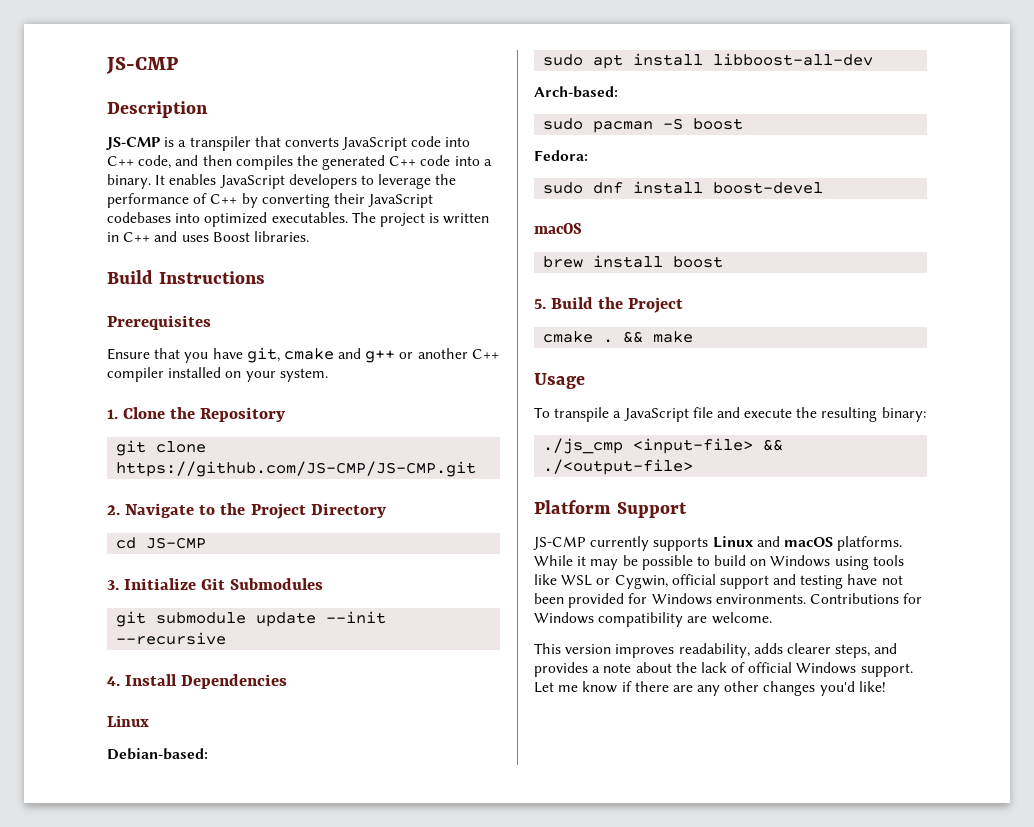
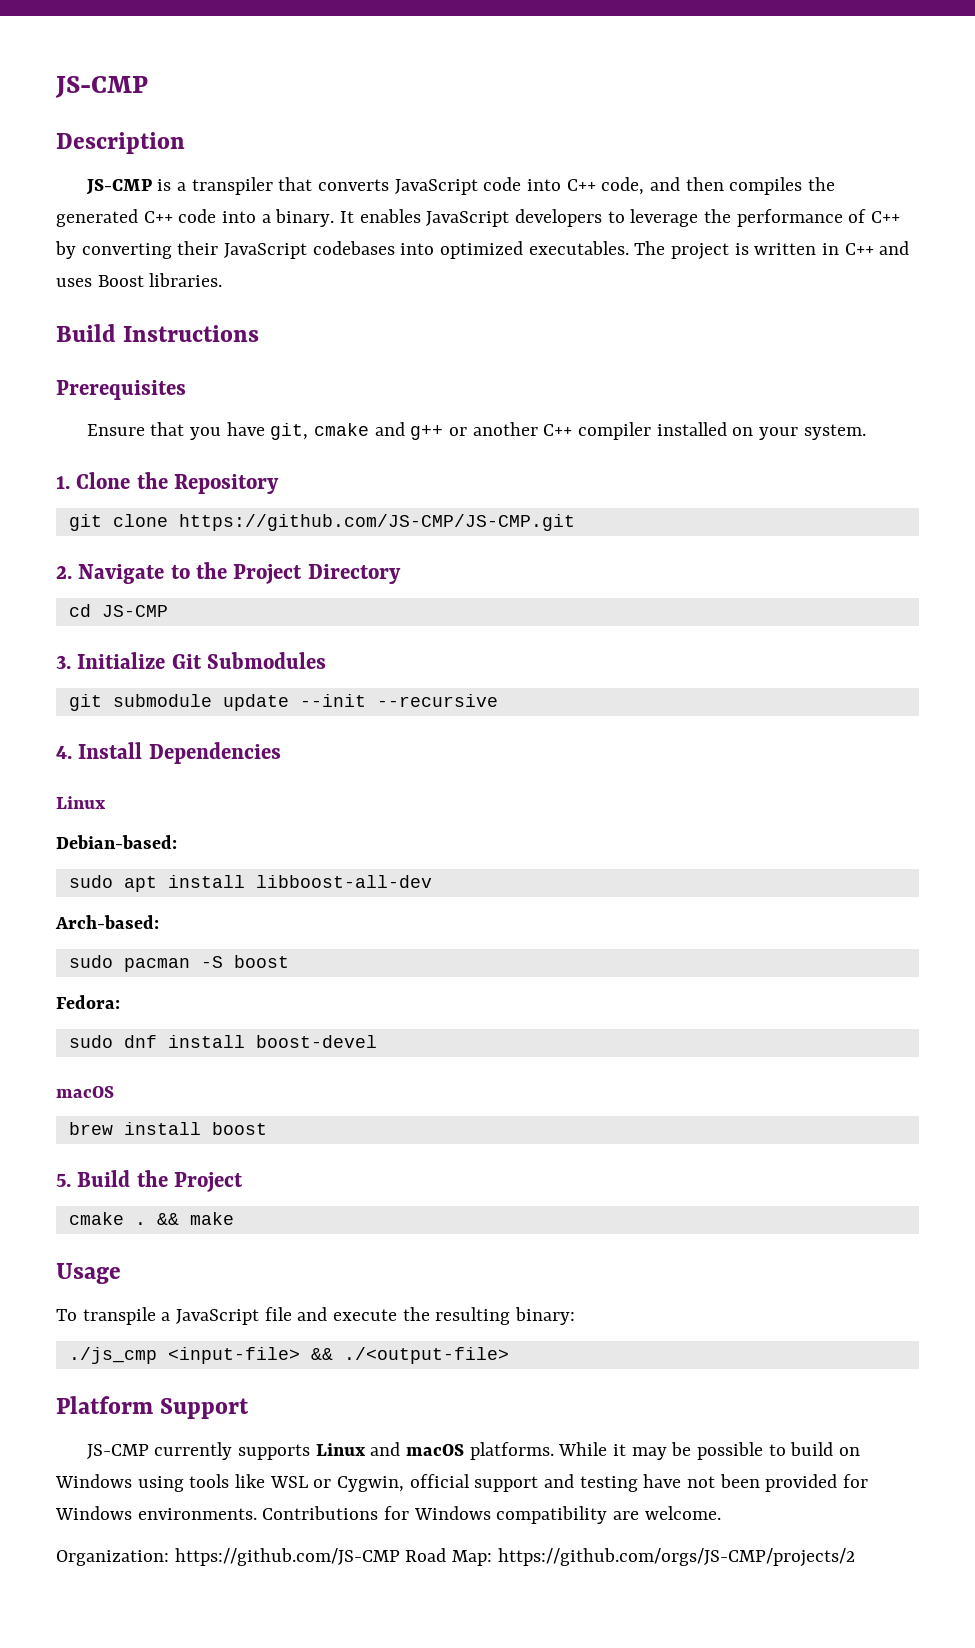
[534,643,898,658] [534,662,913,677] [534,681,886,696] This version improves readability, adds clearer steps, and provides a note about the lack of official Windows support. Let me know if there are any other changes you'd like! -> [56,1548,855,1567] Organization: https://github.com/JS-CMP Road Map: https://github.com/orgs/JS-CMP/projects/2

